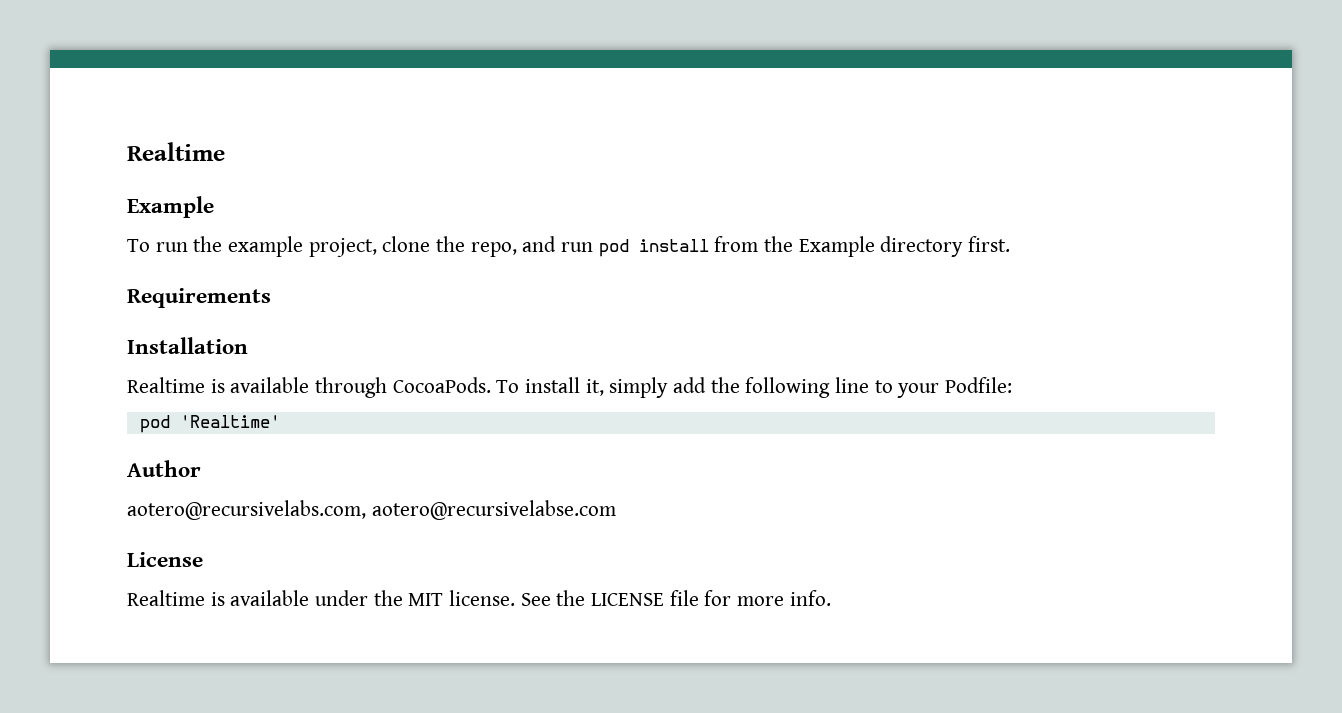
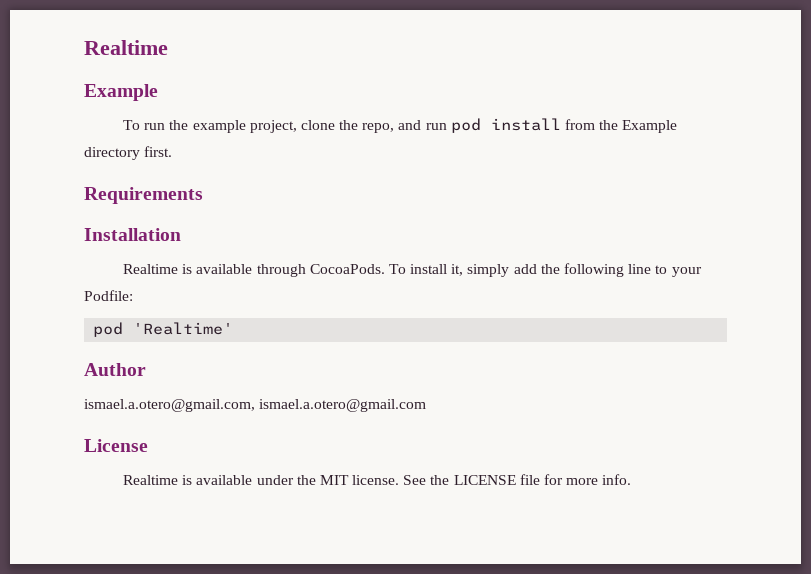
[127,500,616,520] aotero@recursivelabs.com, aotero@recursivelabse.com -> [84,399,427,412] ismael.a.otero@gmail.com, ismael.a.otero@gmail.com

